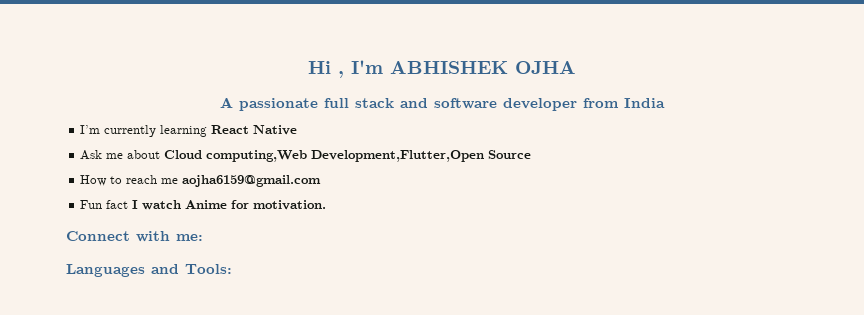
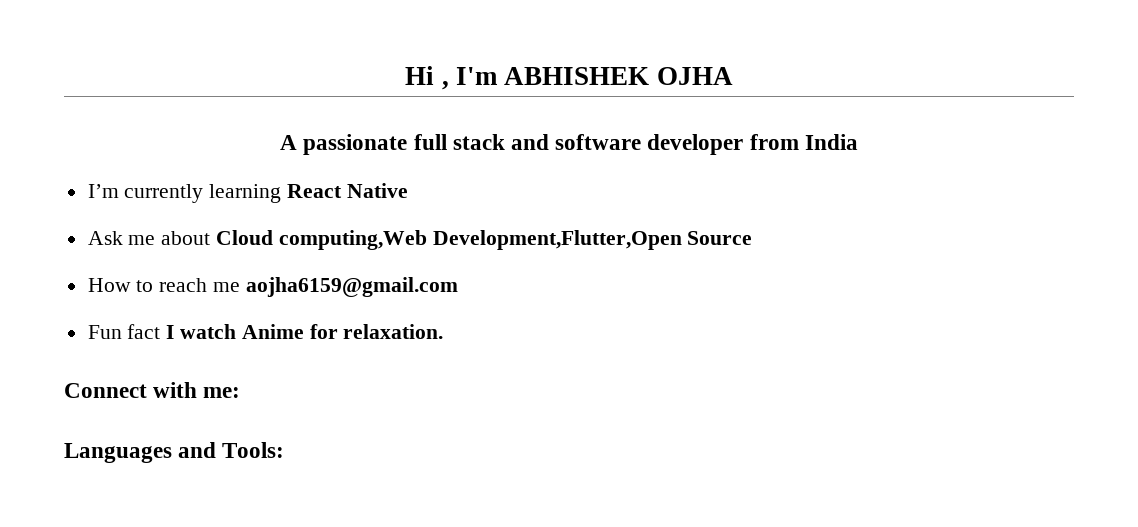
[253,200,327,210] motivation. -> [343,324,444,339] relaxation.

